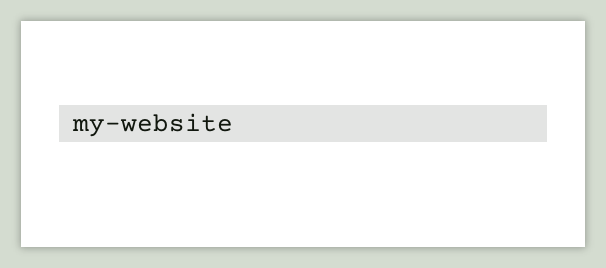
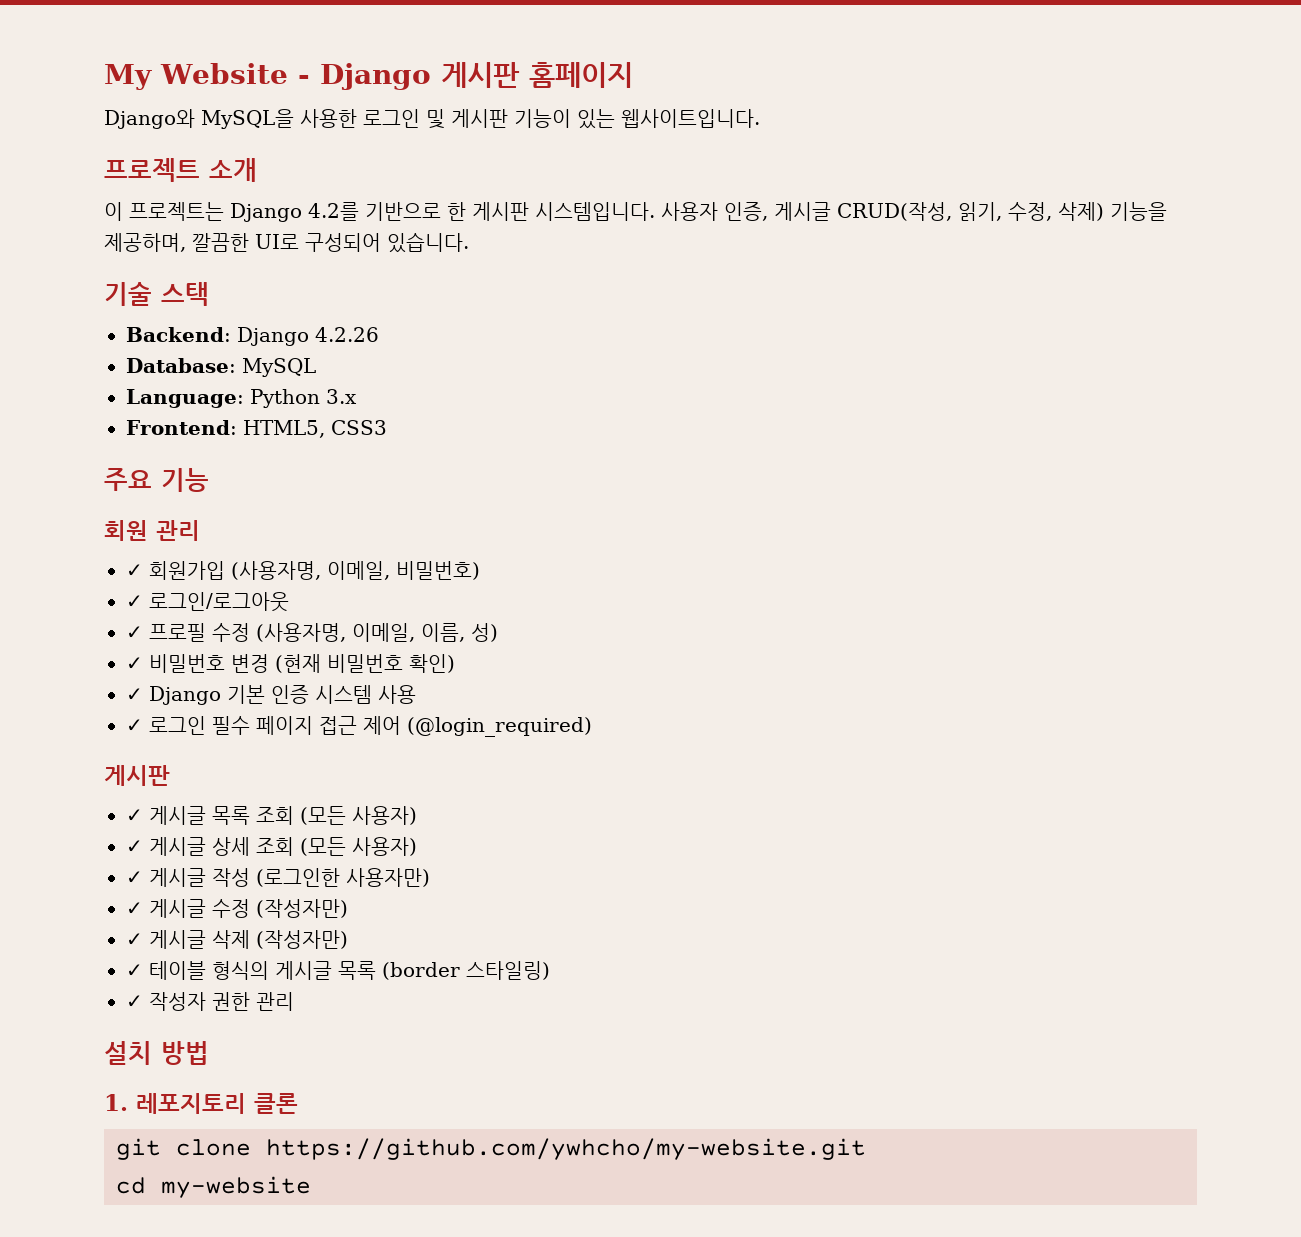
(71, 125) none -> [104,62,633,90] [104,109,760,129] [104,158,257,182] [104,202,1167,222] [104,232,469,253] [104,282,209,306] [126,327,379,346] [126,358,316,377] [126,389,357,408] [126,420,387,438] [104,468,209,492] [104,520,200,541] [126,561,480,580] [126,592,289,612] [126,623,498,642] [126,654,455,673] [126,685,416,705] [126,716,592,737] [104,765,170,786] [126,806,417,825] [126,837,417,856] [126,868,430,887] [126,899,348,918] [126,930,348,949] [126,961,550,980] [126,992,294,1011] [104,1041,209,1065] [104,1093,298,1114] [116,1138,866,1160] [116,1177,146,1194] My Website - Django 게시판 홈페이지 // Django와 MySQL을 사용한 로그인 및 게시판 기능이 있는 웹사이트입니다. // 프로젝트 소개 // 이 프로젝트는 Django 4.2를 기반으로 한 게시판 시스템입니다. 사용자 인증, 게시글 CRUD(작성, 읽기, 수정, 삭제) 기능을 제공하며, 깔끔한 UI로 구성되어 있습니다. // 기술 스택 // Backend: Django 4.2.26 // Database: MySQL // Language: Python 3.x // Frontend: HTML5, CSS3 // 주요 기능 // 회원 관리 // ✓ 회원가입 (사용자명, 이메일, 비밀번호) // ✓ 로그인/로그아웃 // ✓ 프로필 수정 (사용자명, 이메일, 이름, 성) // ✓ 비밀번호 변경 (현재 비밀번호 확인) // ✓ Django 기본 인증 시스템 사용 // ✓ 로그인 필수 페이지 접근 제어 (@login_required) // 게시판 // ✓ 게시글 목록 조회 (모든 사용자) // ✓ 게시글 상세 조회 (모든 사용자) // ✓ 게시글 작성 (로그인한 사용자만) // ✓ 게시글 수정 (작성자만) // ✓ 게시글 삭제 (작성자만) // ✓ 테이블 형식의 게시글 목록 (border 스타일링) // ✓ 작성자 권한 관리 // 설치 방법 // 1. 레포지토리 클론 // git clone https://github.com/ywhcho/my-website.git // cd

